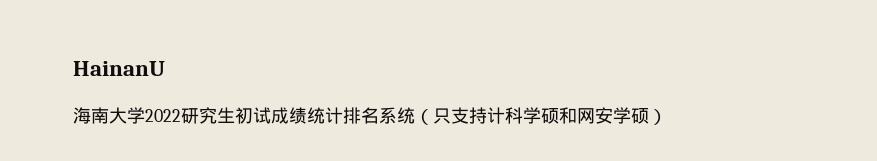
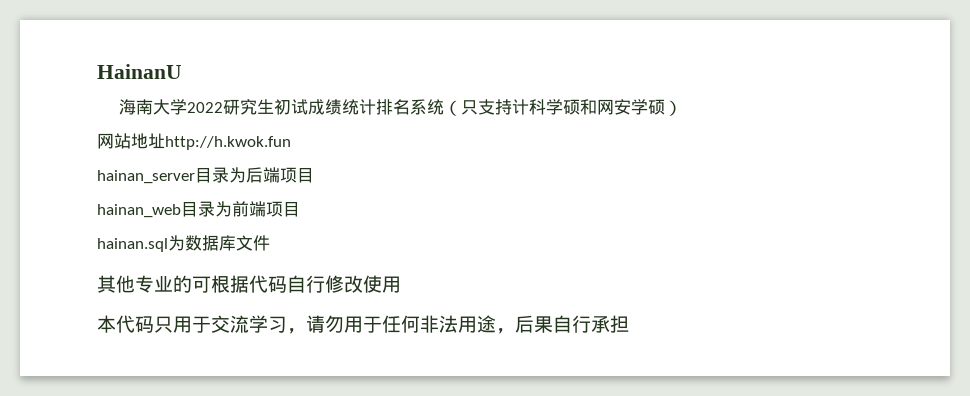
(667, 117) none -> [97,133,291,150] [97,167,314,184] [97,201,300,218] [97,235,270,252] [97,275,401,293] [97,315,629,334] // 网站地址http://h.kwok.fun // hainan_server目录为后端项目 // hainan_web目录为前端项目 // hainan.sql为数据库文件 // 其他专业的可根据代码自行修改使用 // 本代码只用于交流学习，请勿用于任何非法用途，后果自行承担

